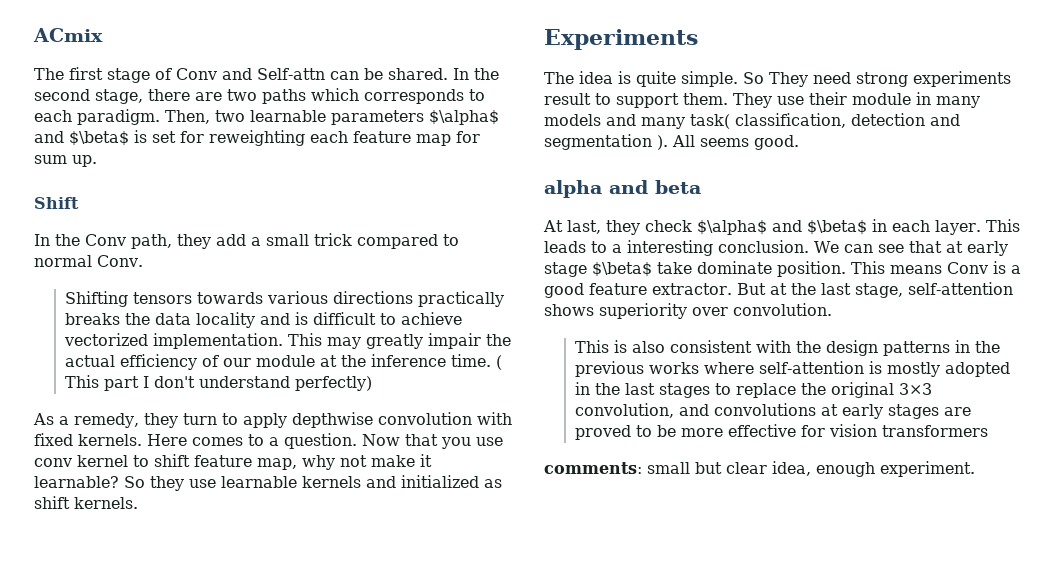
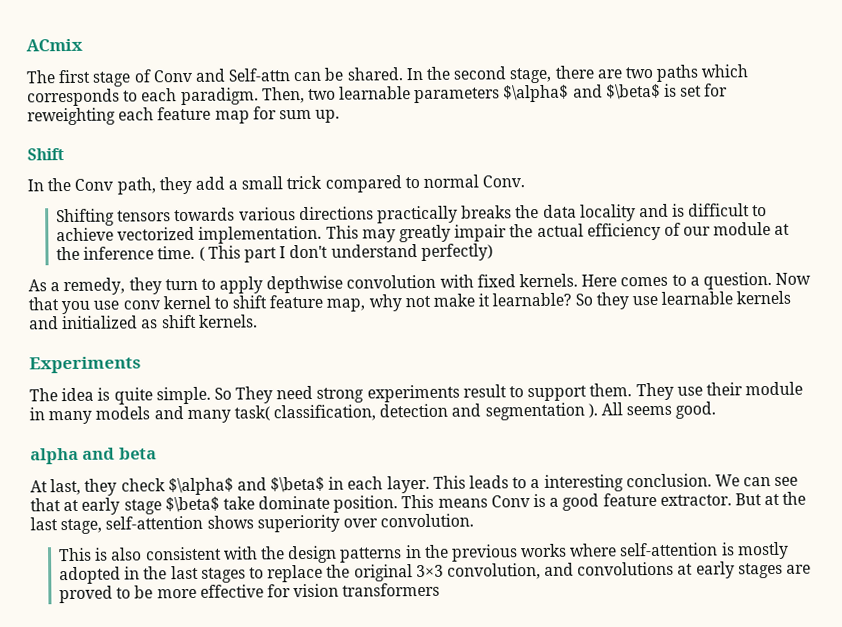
[544,461,975,477] // comments: small but clear idea, enough experiment. -> (441, 589) none

